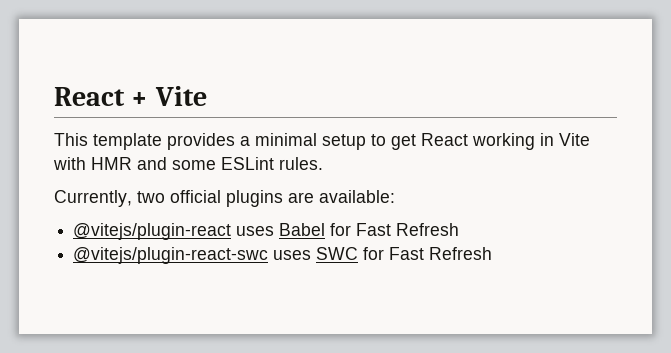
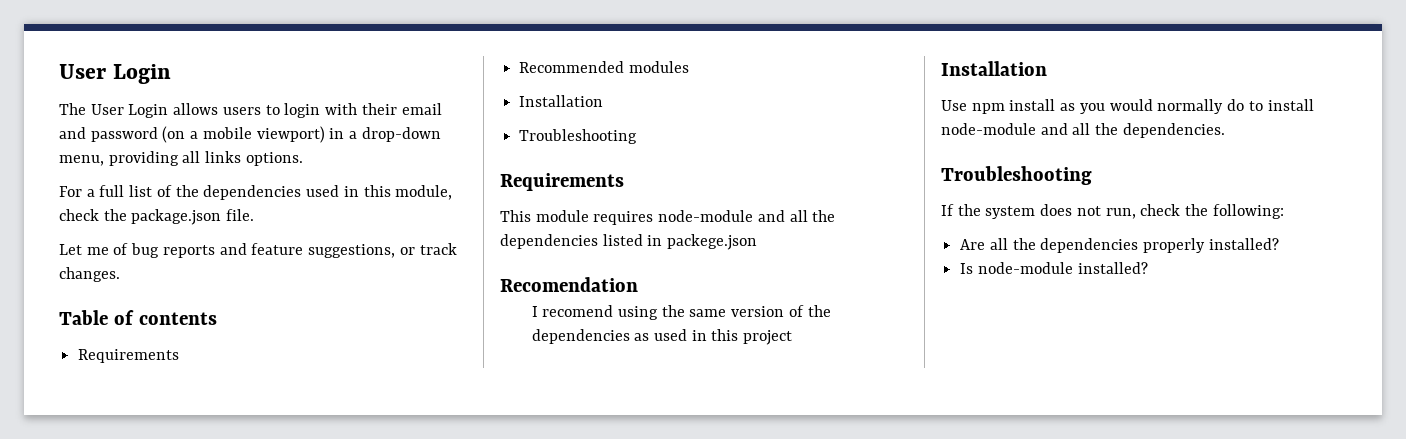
[54,86,207,106] [54,133,590,150] [53,157,323,170] [54,190,395,207] [73,223,460,240] [73,247,493,264] React + Vite // This template provides a minimal setup to get React working in Vite with HMR and some ESLint rules. // Currently, two official plugins are available: // @vitejs/plugin-react uses Babel for Fast Refresh // @vitejs/plugin-react-swc uses SWC for Fast Refresh -> [59,64,171,84] [59,103,442,118] [59,126,441,143] [59,151,303,166] [59,185,453,200] [59,209,255,225] [59,243,457,258] [59,267,120,282] [59,310,217,325] [78,349,180,363] [519,61,689,73] [519,95,604,107] [519,129,638,144] [500,173,624,191] [500,210,836,225] [500,234,758,250] [500,277,638,292] [531,305,831,320] [531,329,793,345] [941,61,1047,76] [941,99,1314,114] [941,123,1225,138] [941,166,1092,185] [941,204,1284,219] [960,238,1279,253] [960,262,1148,274] User Login // The User Login allows users to login with their email and password (on a mobile viewport) in a drop-down menu, providing all links options. // For a full list of the dependencies used in this module, check the package.json file. // Let me of bug reports and feature suggestions, or track changes. // Table of contents // Requirements // Recommended modules // Installation // Troubleshooting // Requirements // This module requires node-module and all the dependencies listed in packege.json // Recomendation // I recomend using the same version of the dependencies as used in this project // Installation // Use npm install as you would normally do to install node-module and all the dependencies. // Troubleshooting // If the system does not run, check the following: // Are all the dependencies properly installed? // Is node-module installed?

